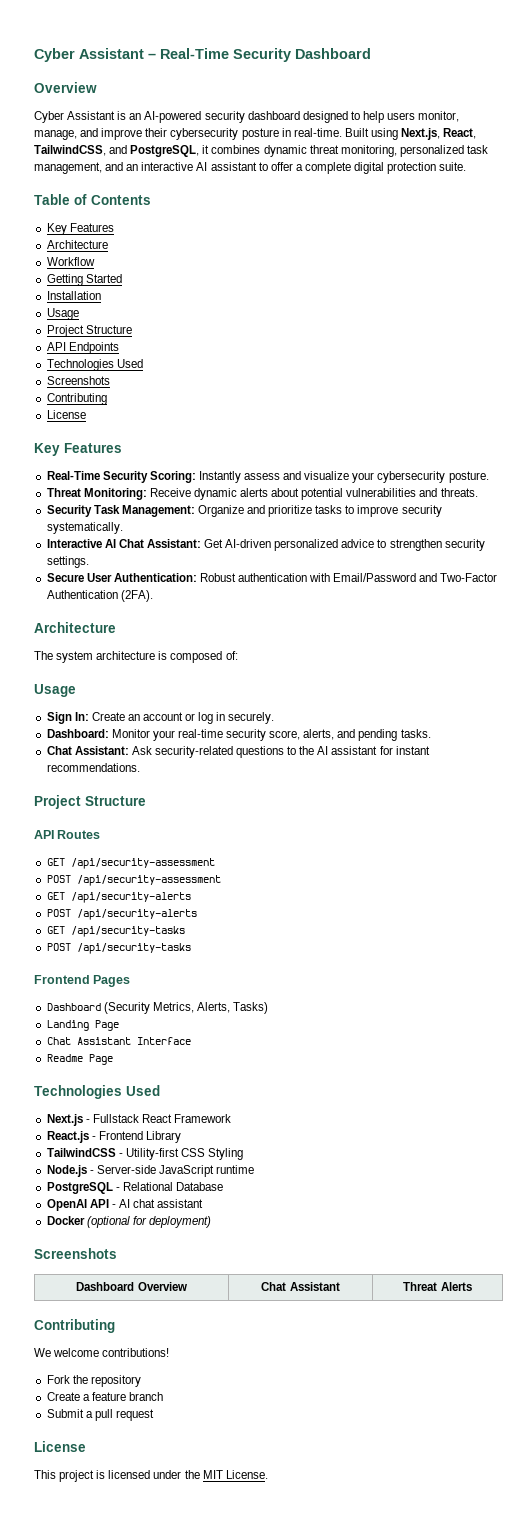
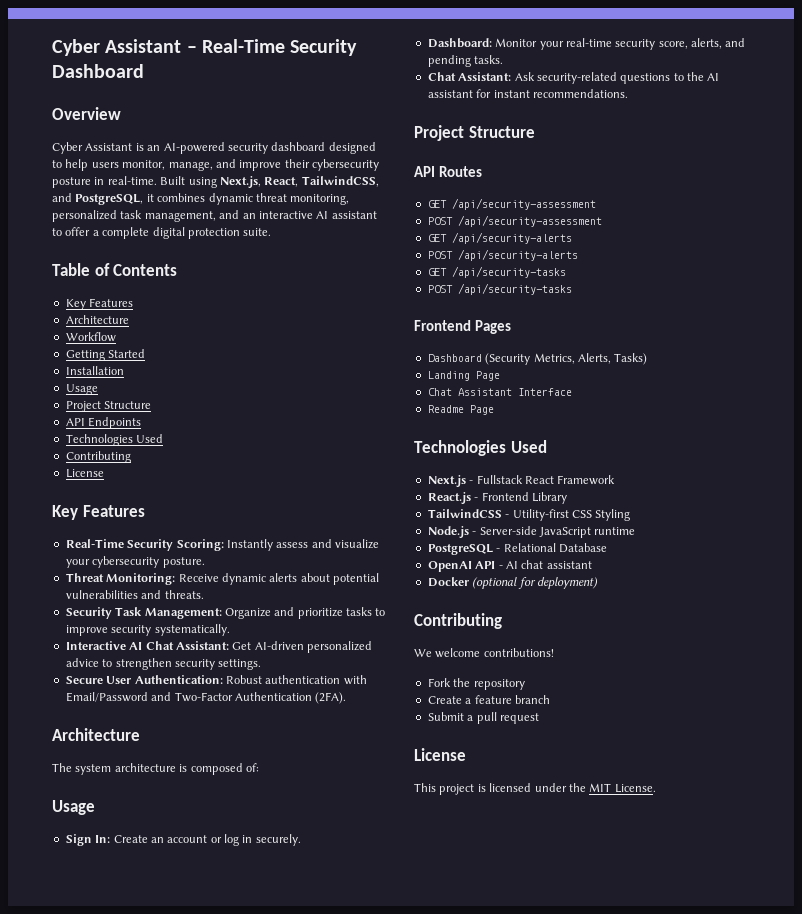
[46,376,110,385] // Screenshots -> (164, 438) none
[34,1248,117,1259] [76,1282,187,1291] [261,1282,340,1291] [403,1282,472,1291] // Screenshots // Dashboard Overview | Chat Assistant | Threat Alerts -> (598, 583) none

